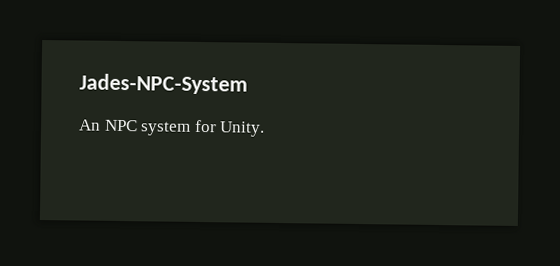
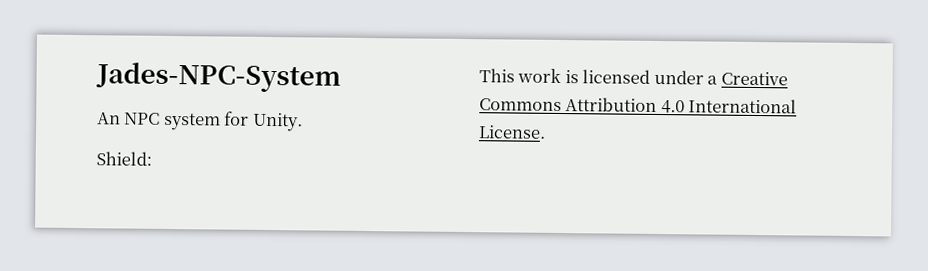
(266, 129) none -> [96,151,152,166] [479,68,788,86] [479,97,798,114] [478,125,546,139] // Shield: // This work is licensed under a Creative Commons Attribution 4.0 International License.

